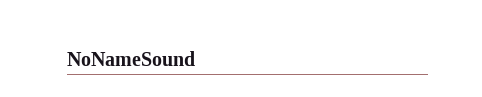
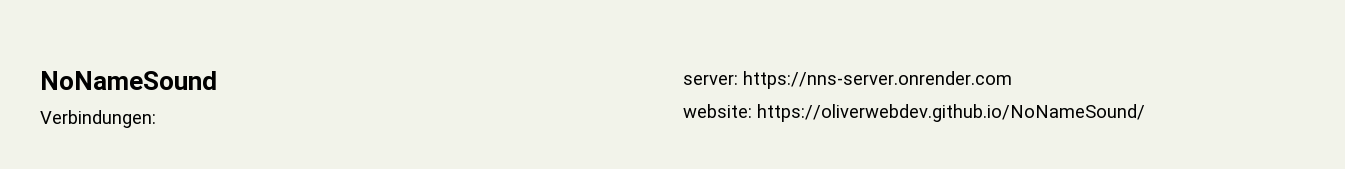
(195, 58) none -> [40,110,156,128] [683,71,1012,89] [683,104,1145,122] // Verbindungen: // server: https://nns-server.onrender.com // website: https://oliverwebdev.github.io/NoNameSound/

